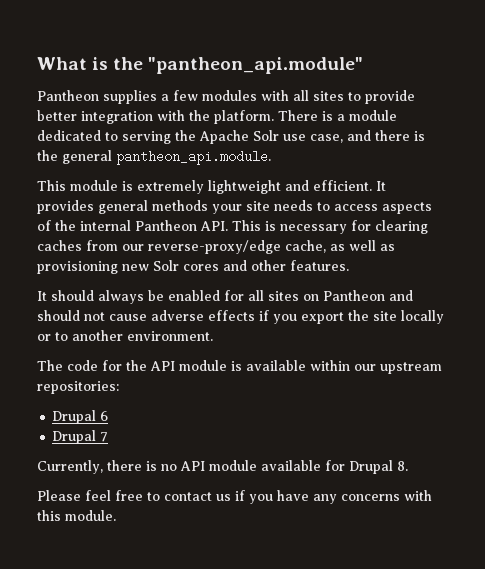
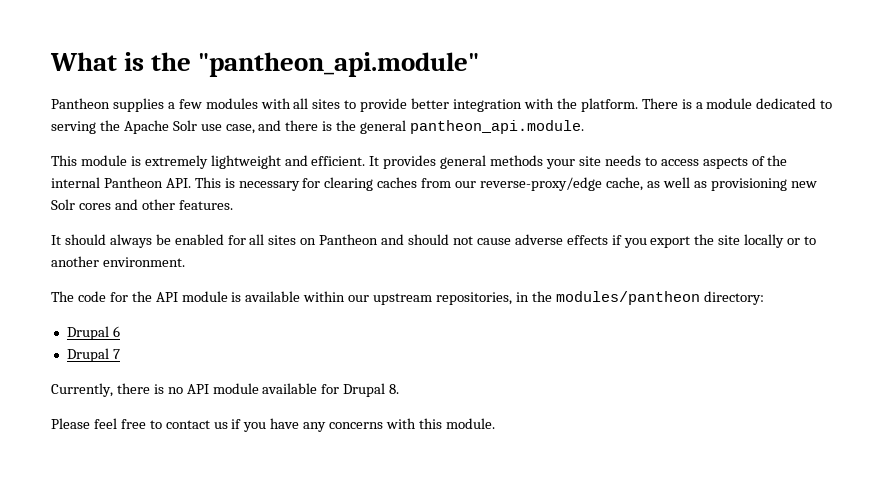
[37,381,119,394] repositories: -> [436,291,764,305] repositories, in the modules/pantheon directory:

